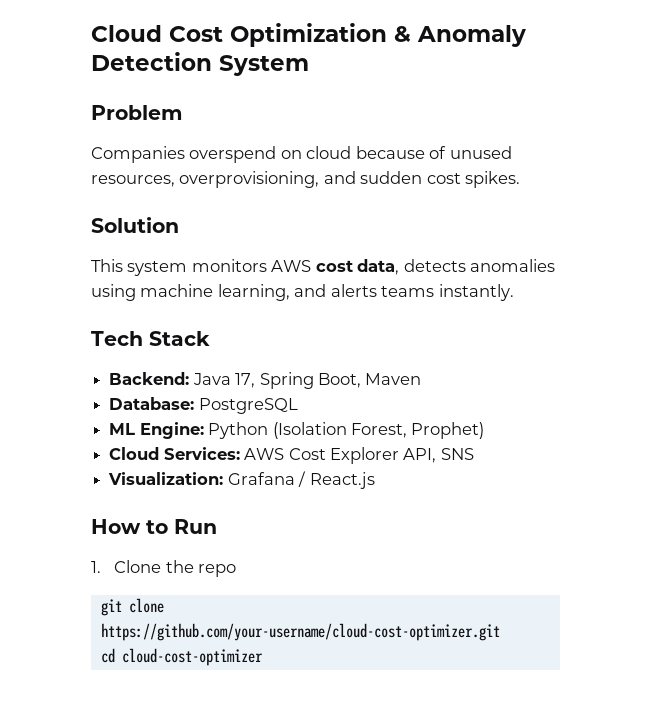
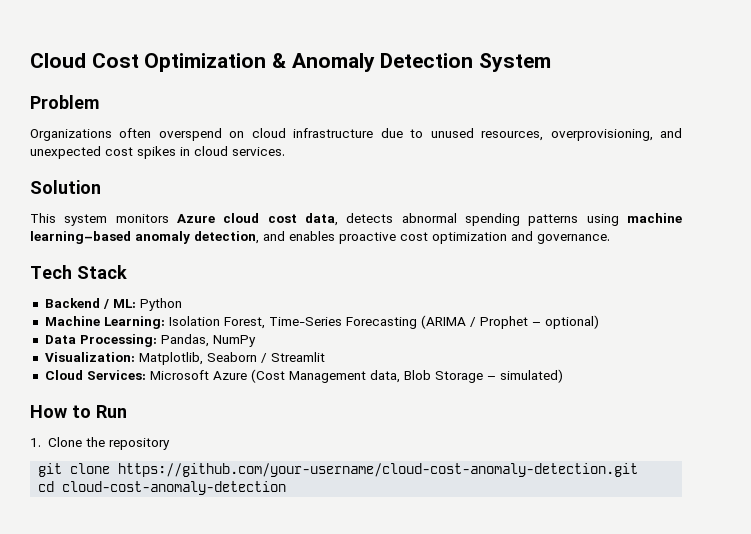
[91,146,185,163] Companies -> [30,128,152,141] Organizations often
[355,146,447,159] because of -> [293,128,424,138] infrastructure due to
[360,171,521,188] sudden cost spikes. -> [30,146,285,159] unexpected cost spikes in cloud services.
[271,260,312,272] AWS -> [177,213,260,223] Azure cloud
[470,259,556,272] [91,284,514,301] [91,331,210,346] [109,372,422,389] [109,397,298,414] [109,422,485,439] [109,447,474,464] [108,471,375,489] anomalies using machine learning, and alerts teams instantly. // Tech Stack // Backend: Java 17, Spring Boot, Maven // Database: PostgreSQL // ML Engine: Python (Isolation Forest, Prophet) // Cloud Services: AWS Cost Explorer API, SNS // Visualization: Grafana / React.js -> [401,213,682,226] [30,231,610,244] [30,265,127,279] [44,298,182,311] [44,315,599,329] [44,334,256,347] [44,352,325,365] [44,369,563,383] abnormal spending patterns using machine learning–based anomaly detection, and enables proactive cost optimization and governance. // Tech Stack // Backend / ML: Python // Machine Learning: Isolation Forest, Time-Series Forecasting (ARIMA / Prophet – optional) // Data Processing: Pandas, NumPy // Visualization: Matplotlib, Seaborn / Streamlit // Cloud Services: Microsoft Azure (Cost Management data, Blob Storage – simulated)
[198,564,237,577] repo -> [108,438,170,450] repository
[100,623,500,641] https://github.com/your-username/cloud-cost-optimizer.git -> [118,463,639,477] https://github.com/your-username/cloud-cost-anomaly-detection.git
[121,648,263,666] cloud-cost-optimizer -> [62,481,287,495] cloud-cost-anomaly-detection

